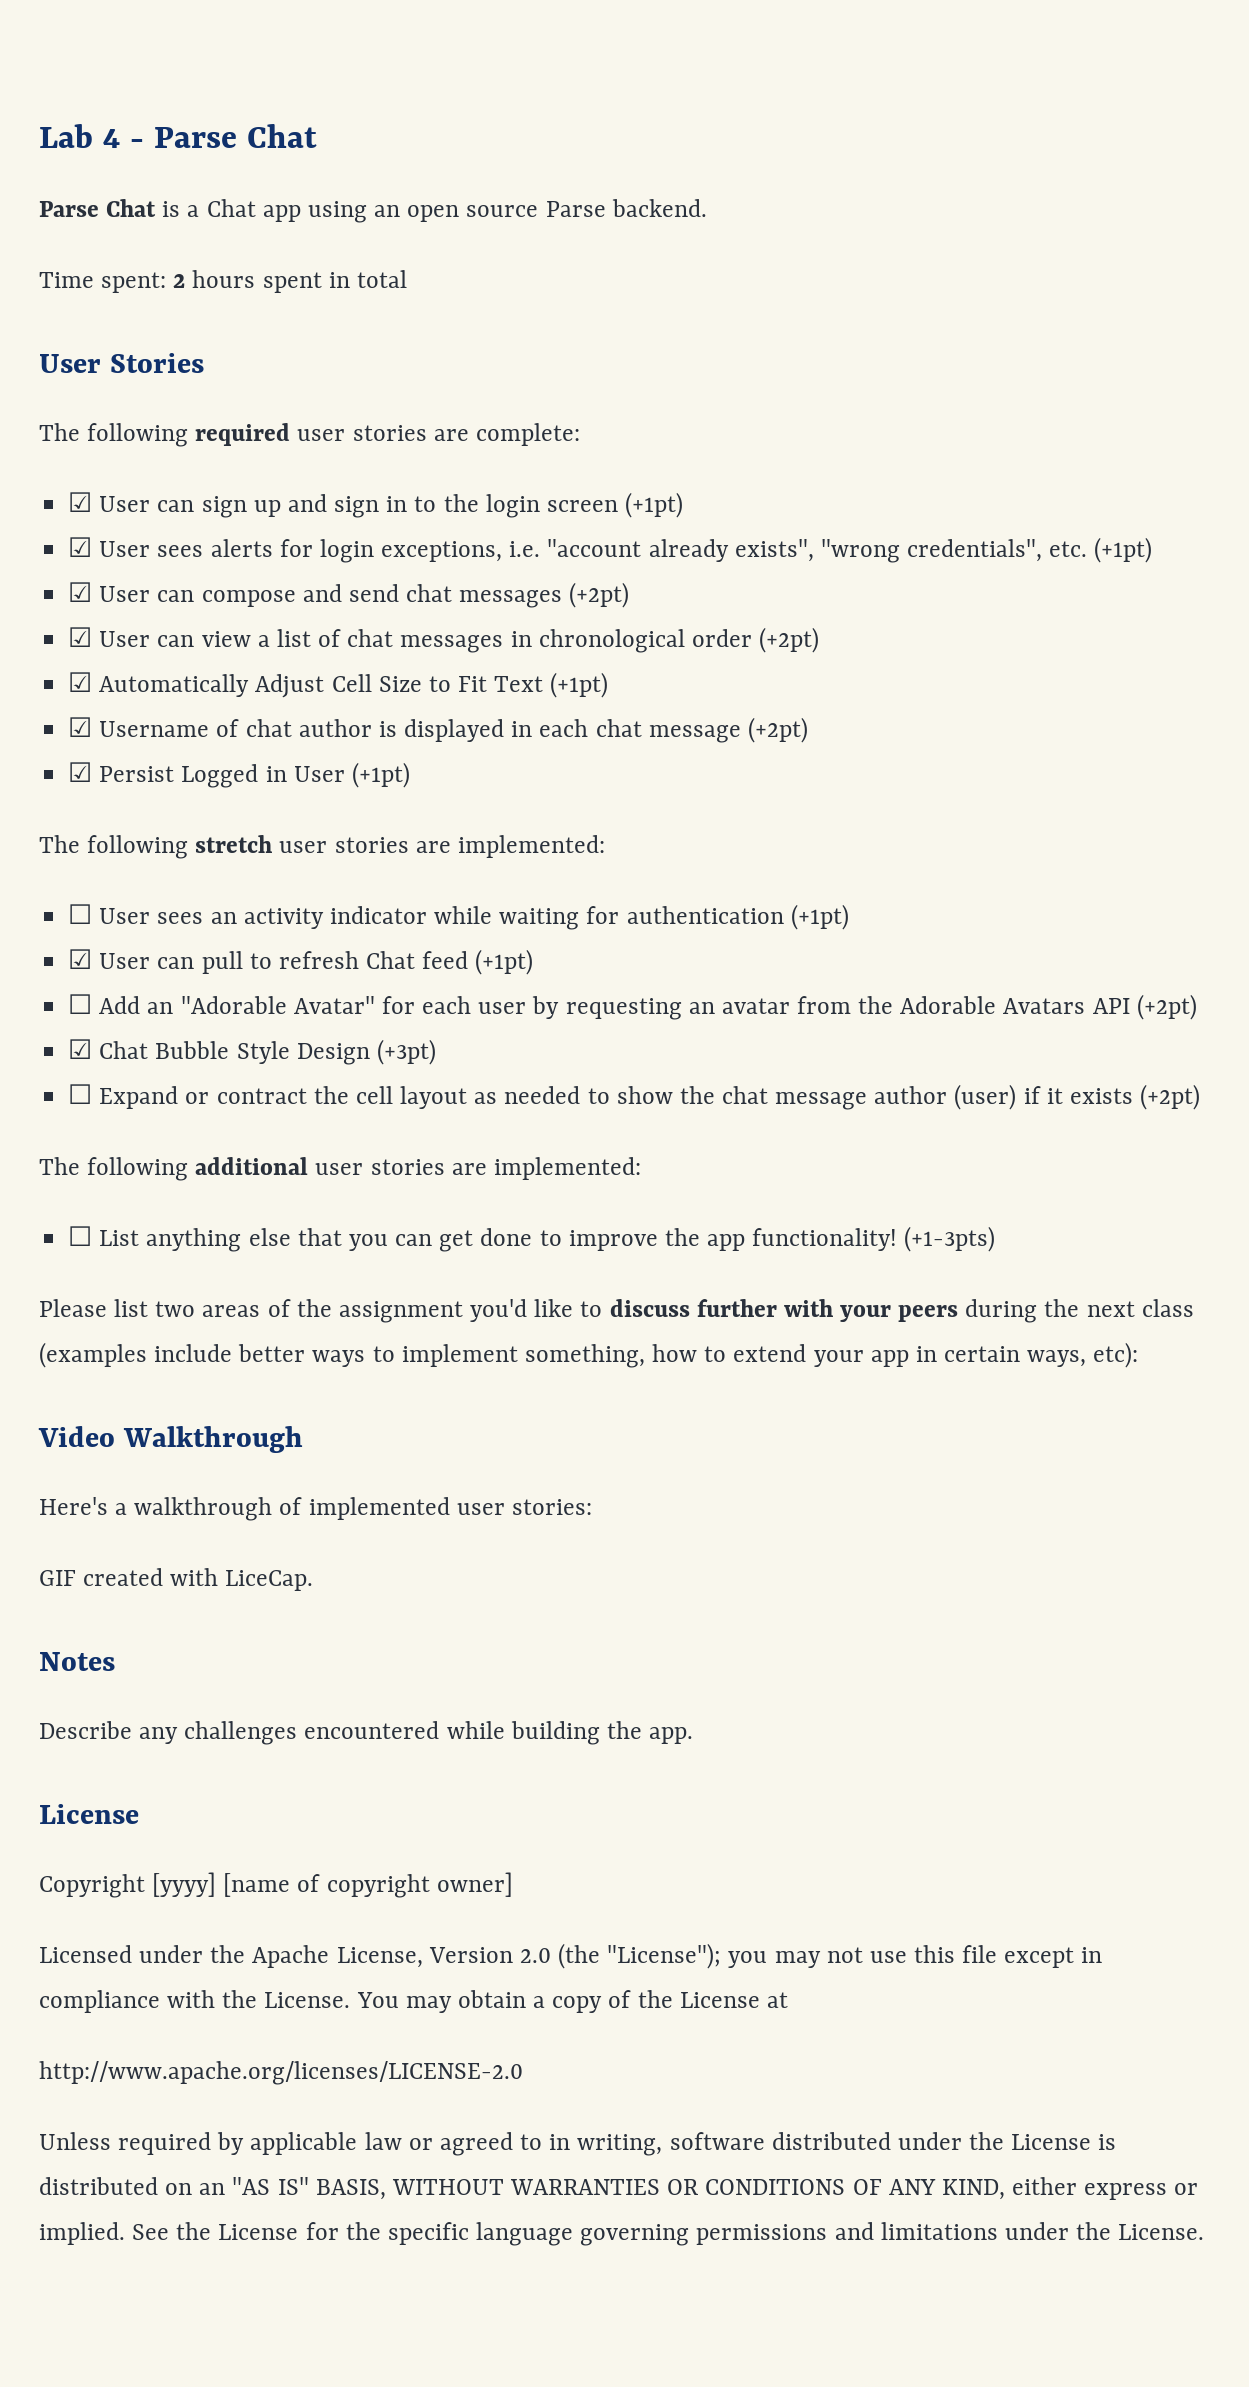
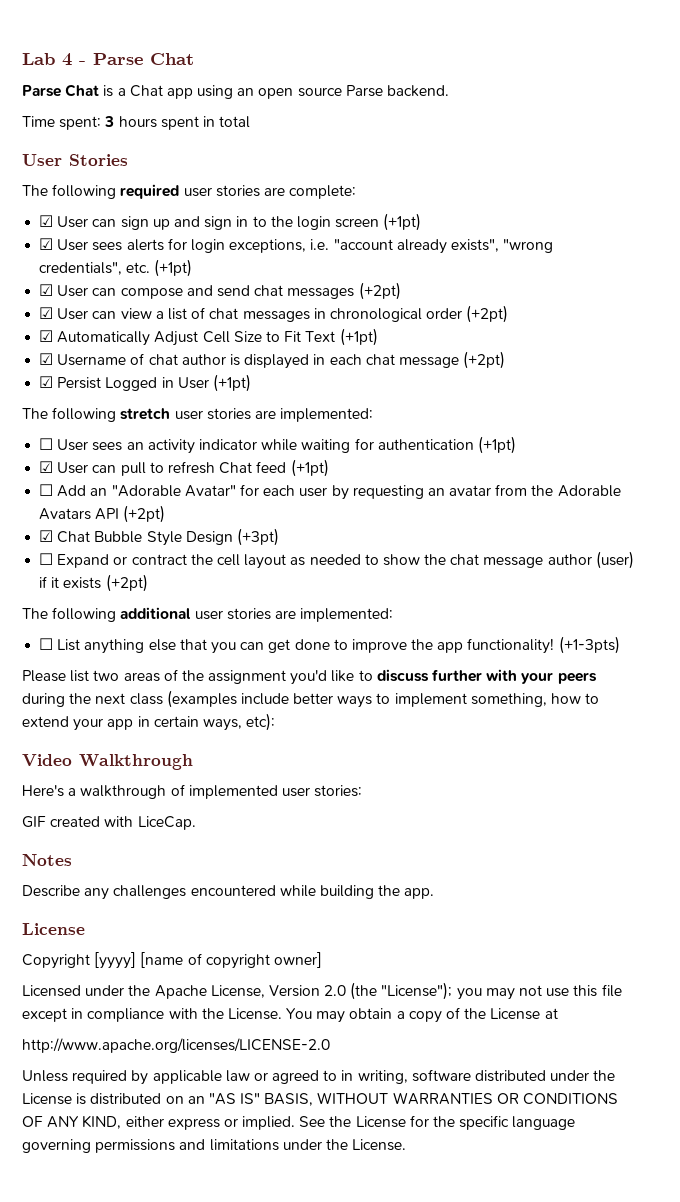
[173,274,186,288] 2 -> [104,116,115,127] 3

